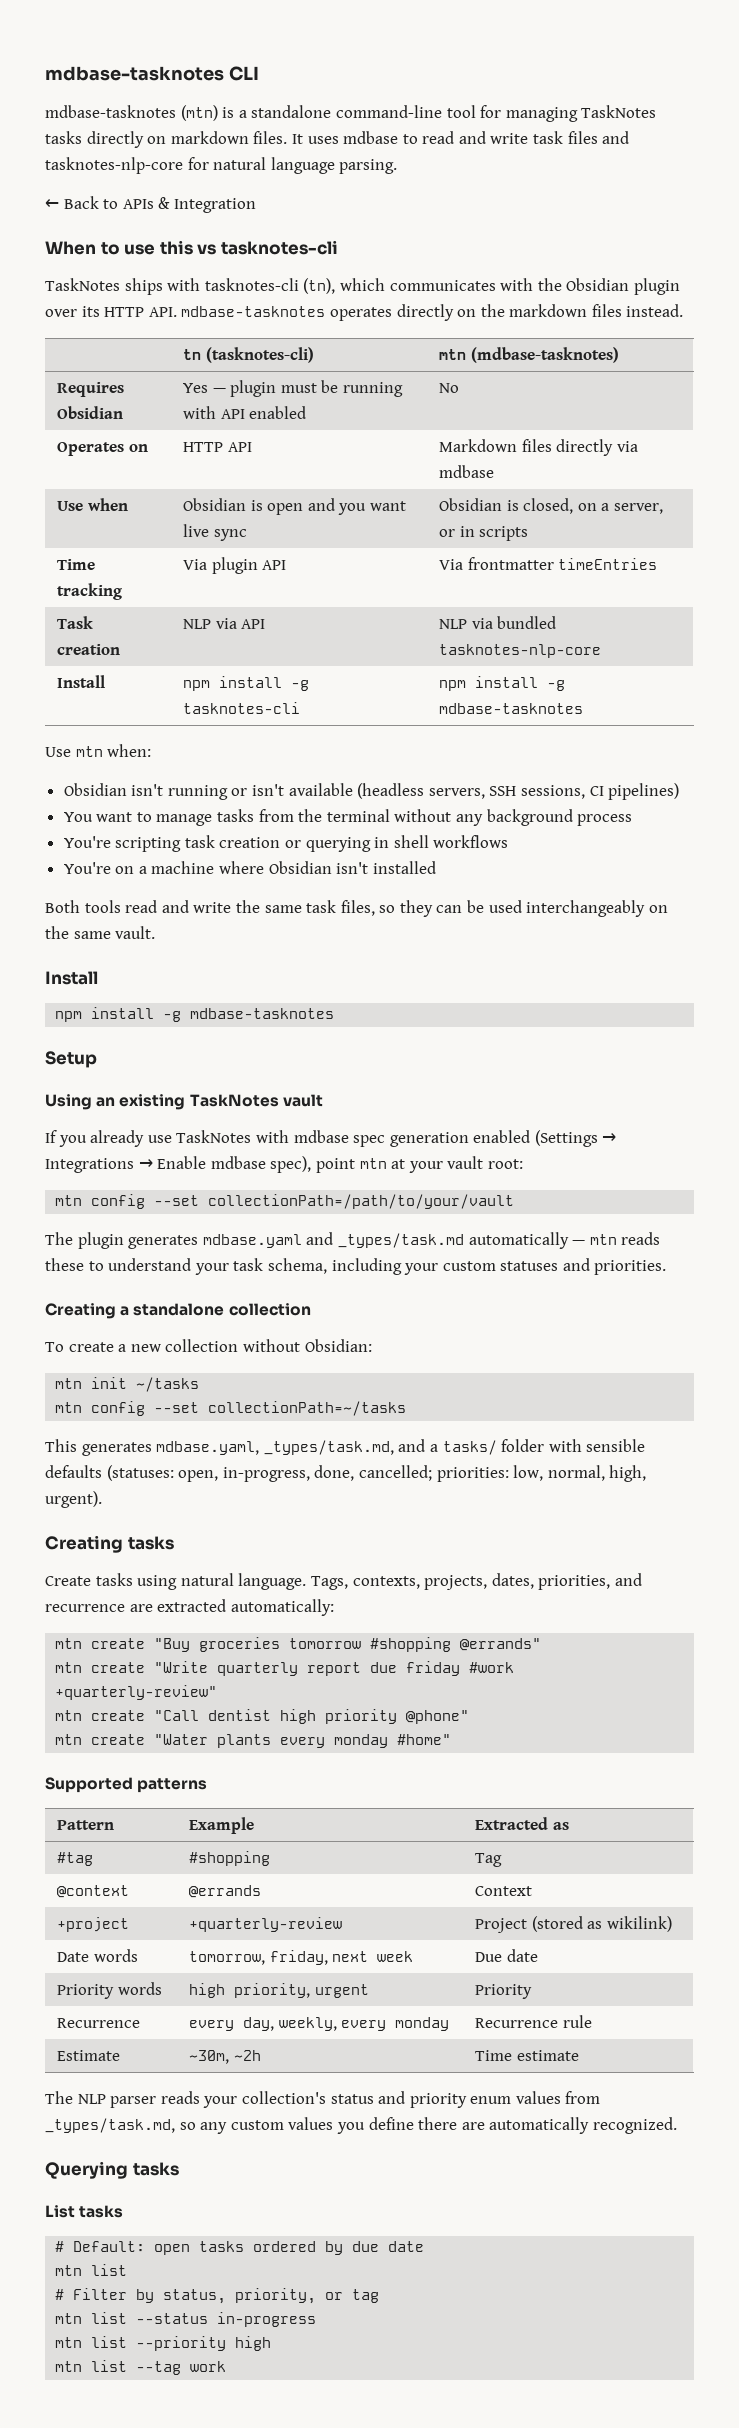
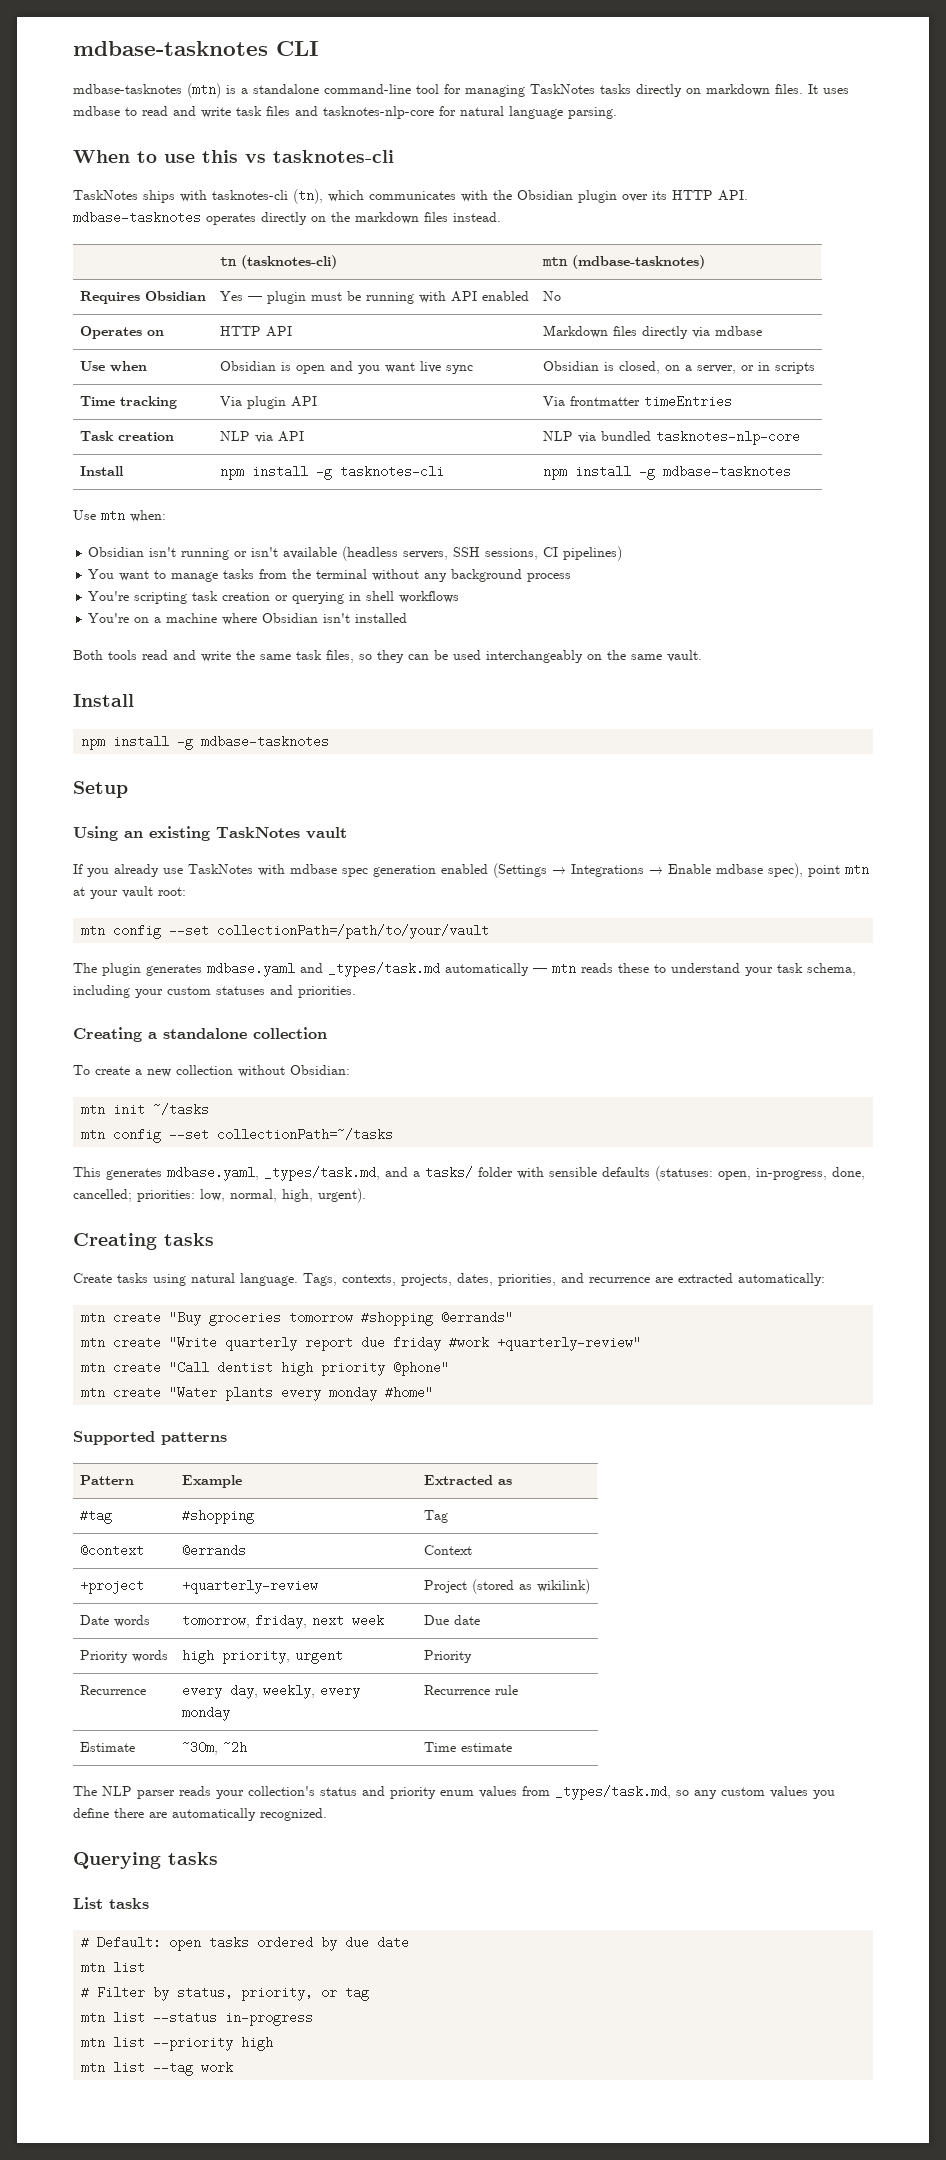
[45,196,256,213] // ← Back to APIs & Integration -> (617, 113) none

